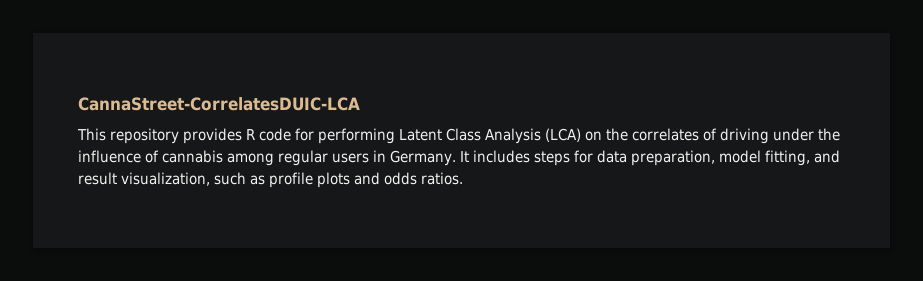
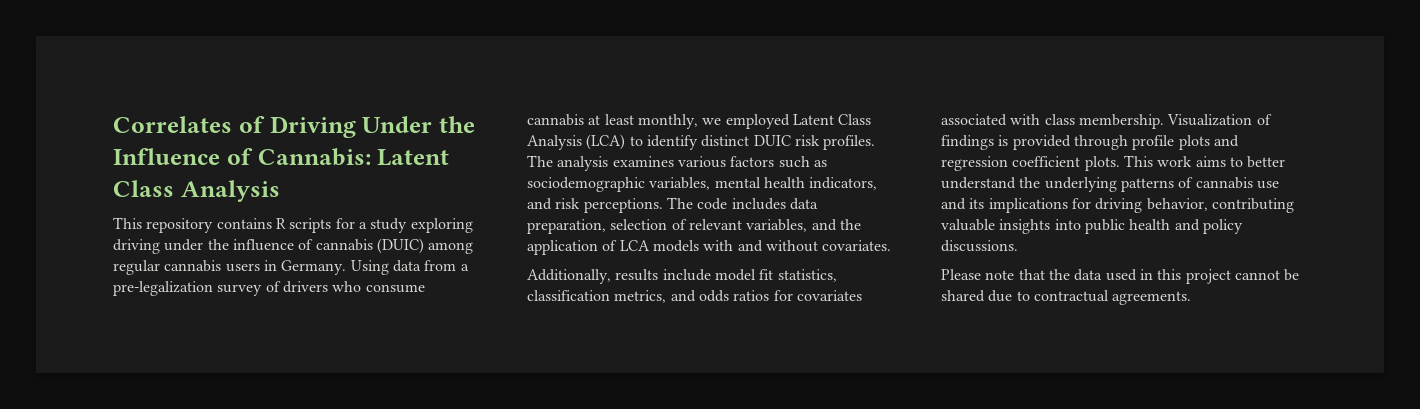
[78,97,360,111] [77,128,717,144] CannaStreet-CorrelatesDUIC-LCA // This repository provides R code for performing Latent Class Analysis (LCA) on the correlates of -> [113,116,475,138] [113,148,450,166] [113,180,280,202] [113,217,473,233] Correlates of Driving Under the Influence of Cannabis: Latent Class Analysis // This repository contains R scripts for a study exploring
(223, 156) none -> [376,238,424,254] (DUIC)
(328, 158) none -> [164,260,222,272] cannabis
[459,150,840,166] [78,172,463,188] It includes steps for data preparation, model fitting, and result visualization, such as profile plots and odds ratios. -> [350,260,469,275] [113,281,425,296] [527,114,872,129] [527,134,876,150] [527,155,827,171] [527,177,878,192] [527,197,818,213] [527,219,861,234] [527,240,892,255] [527,269,837,284] [527,290,862,303] [941,114,1272,129] [941,135,1239,150] [941,155,1286,171] [941,177,1279,192] [941,198,1294,213] [941,219,1243,234] [941,240,1018,252] [941,269,1300,284] [941,290,1192,305] Using data from a pre-legalization survey of drivers who consume cannabis at least monthly, we employed Latent Class Analysis (LCA) to identify distinct DUIC risk profiles. The analysis examines various factors such as sociodemographic variables, mental health indicators, and risk perceptions. The code includes data preparation, selection of relevant variables, and the application of LCA models with and without covariates. // Additionally, results include model fit statistics, classification metrics, and odds ratios for covariates associated with class membership. Visualization of findings is provided through profile plots and regression coefficient plots. This work aims to better understand the underlying patterns of cannabis use and its implications for driving behavior, contributing valuable insights into public health and policy discussions. // Please note that the data used in this project cannot be shared due to contractual agreements.

